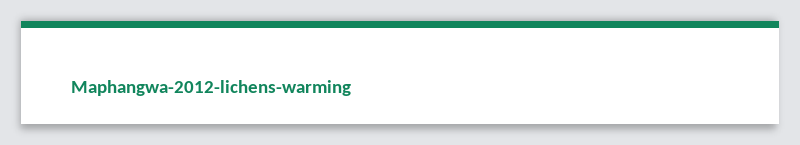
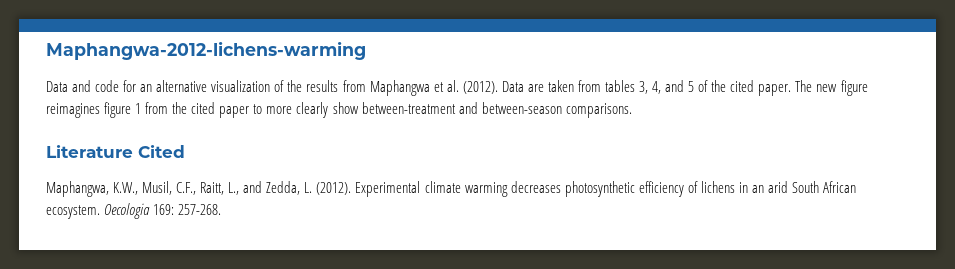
(351, 88) none -> [46,80,868,96] [46,102,632,118] [46,145,185,158] [46,181,857,197] [46,203,222,219] // Data and code for an alternative visualization of the results from Maphangwa et al. (2012). Data are taken from tables 3, 4, and 5 of the cited paper. The new figure reimagines figure 1 from the cited paper to more clearly show between-treatment and between-season comparisons. // Literature Cited // Maphangwa, K.W., Musil, C.F., Raitt, L., and Zedda, L. (2012). Experimental climate warming decreases photosynthetic efficiency of lichens in an arid South African ecosystem. Oecologia 169: 257-268.

